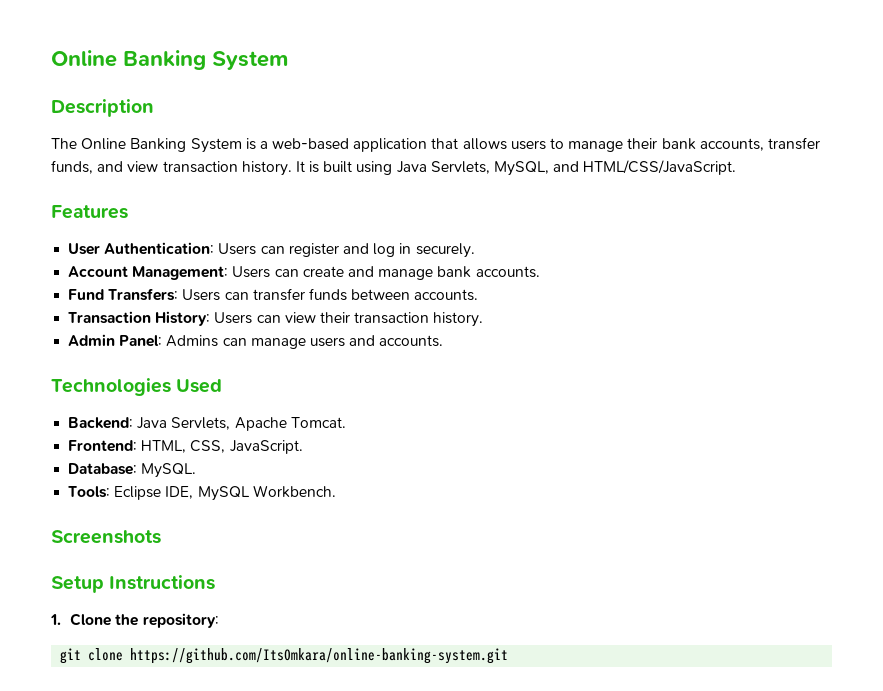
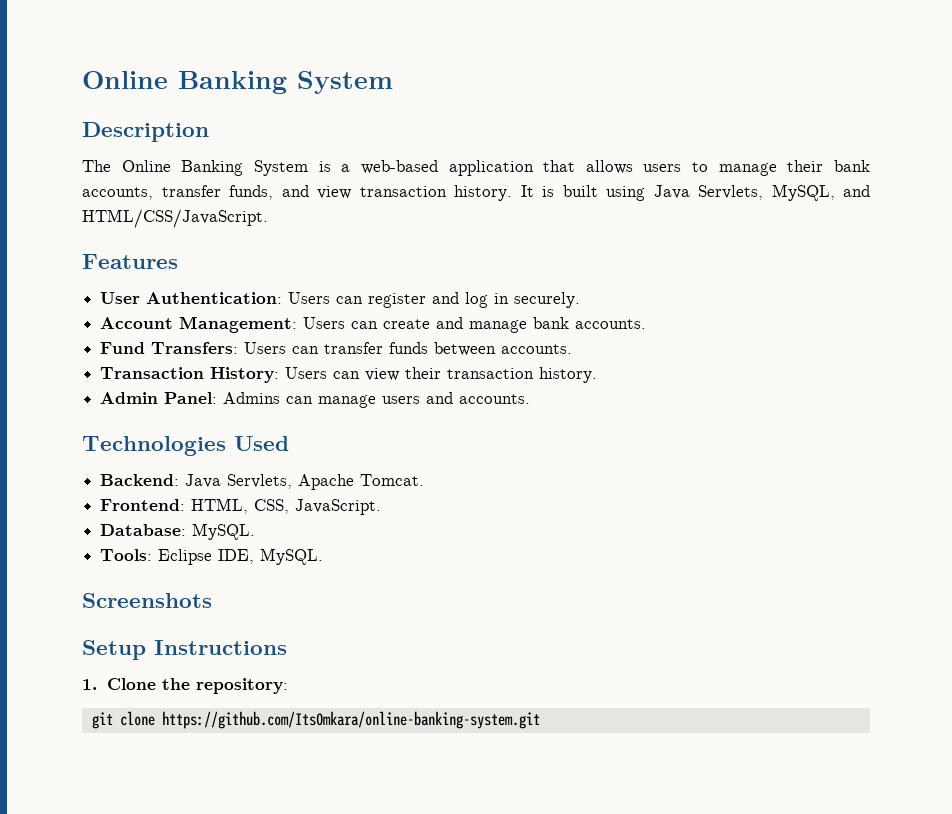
[197,485,336,501] MySQL Workbench. -> [260,548,324,565] MySQL.

